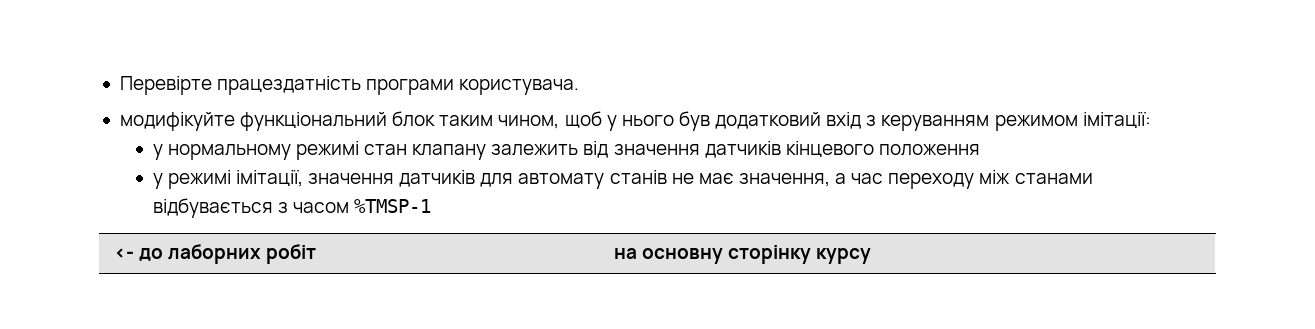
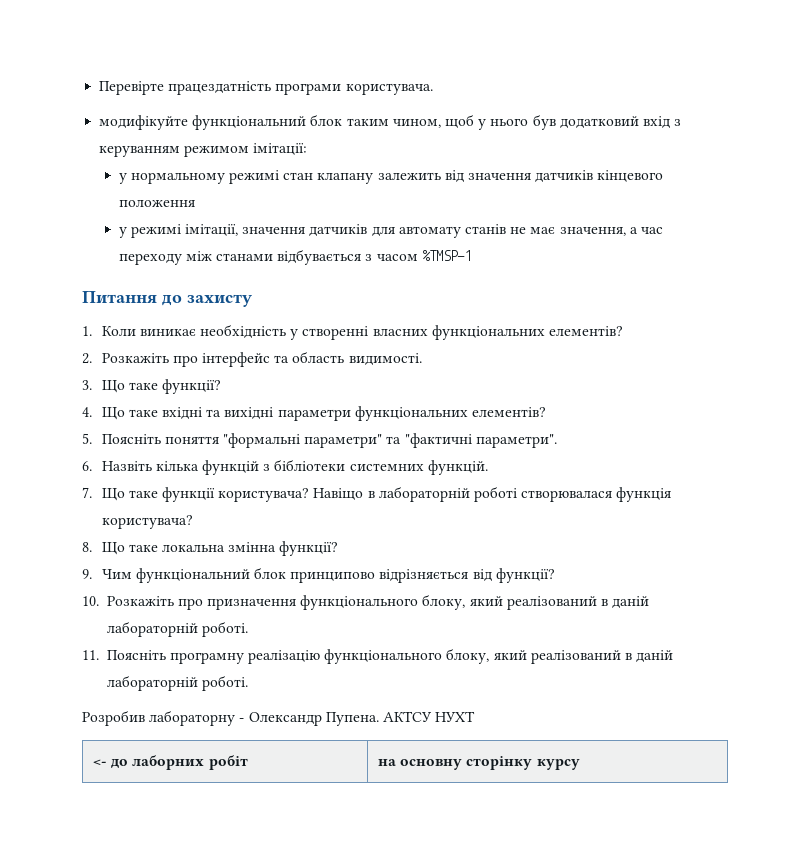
(432, 206) none -> [82,291,252,307] [82,324,623,340] [82,351,422,367] [82,379,222,394] [82,406,546,421] [82,433,557,448] [82,459,488,475] [82,486,672,502] [101,515,193,529] [82,541,339,556] [82,567,555,583] [82,594,650,610] [106,621,248,637] [82,648,674,664] [106,675,248,691] [82,710,476,726] // Питання до захисту // 1. Коли виникає необхідність у створенні власних функціональних елементів? // 2. Розкажіть про інтерфейс та область видимості. // 3. Що таке функції? // 4. Що таке вхідні та вихідні параметри функціональних елементів? // 5. Поясніть поняття "формальні параметри" та "фактичні параметри". // 6. Назвіть кілька функцій з бібліотеки системних функцій. // 7. Що таке функції користувача? Навіщо в лабораторній роботі створювалася функція користувача? // 8. Що таке локальна змінна функції? // 9. Чим функціональний блок принципово відрізняється від функції? // 10. Розкажіть про призначення функціонального блоку, який реалізований в даній лабораторній роботі. // 11. Поясніть програмну реалізацію функціонального блоку, який реалізований в даній лабораторній роботі. // Розробив лабораторну - Олександр Пупена. АКТСУ НУХТ

